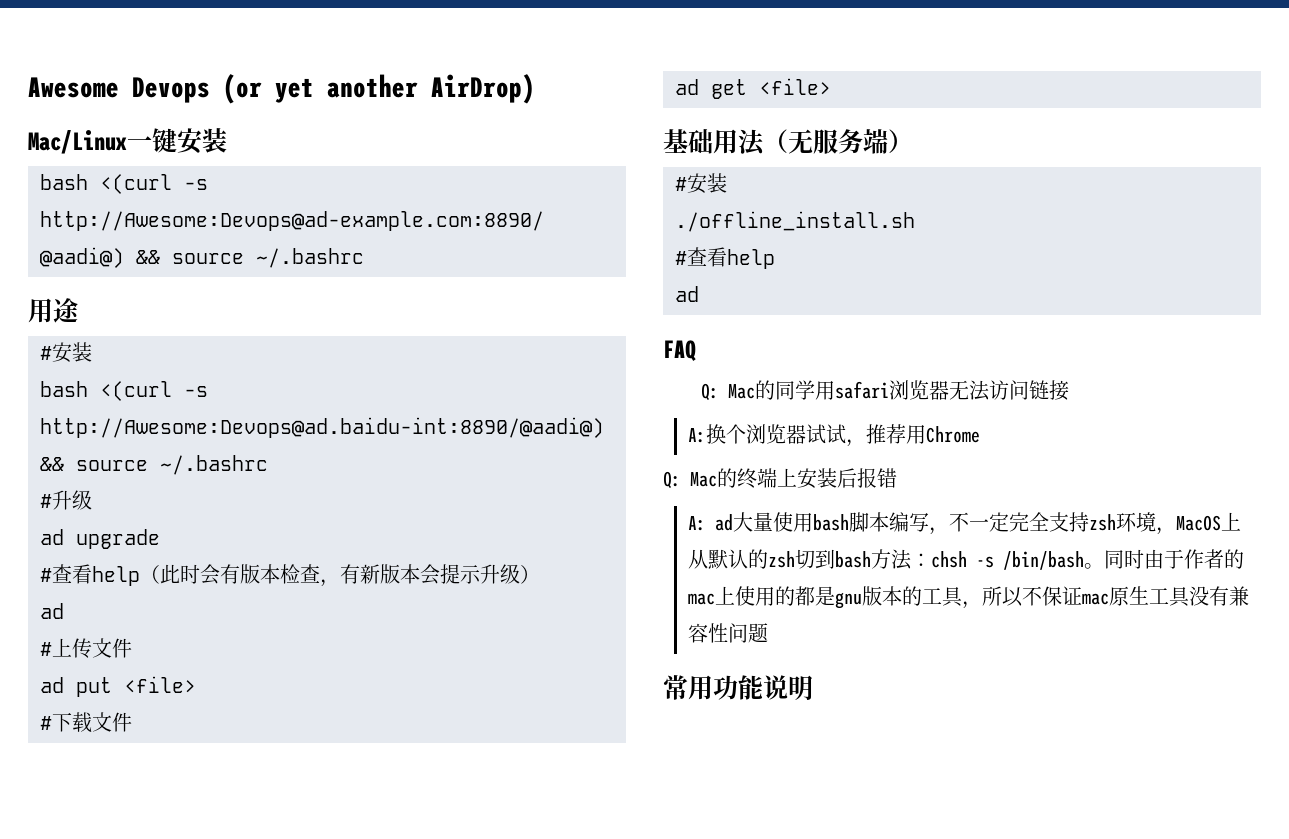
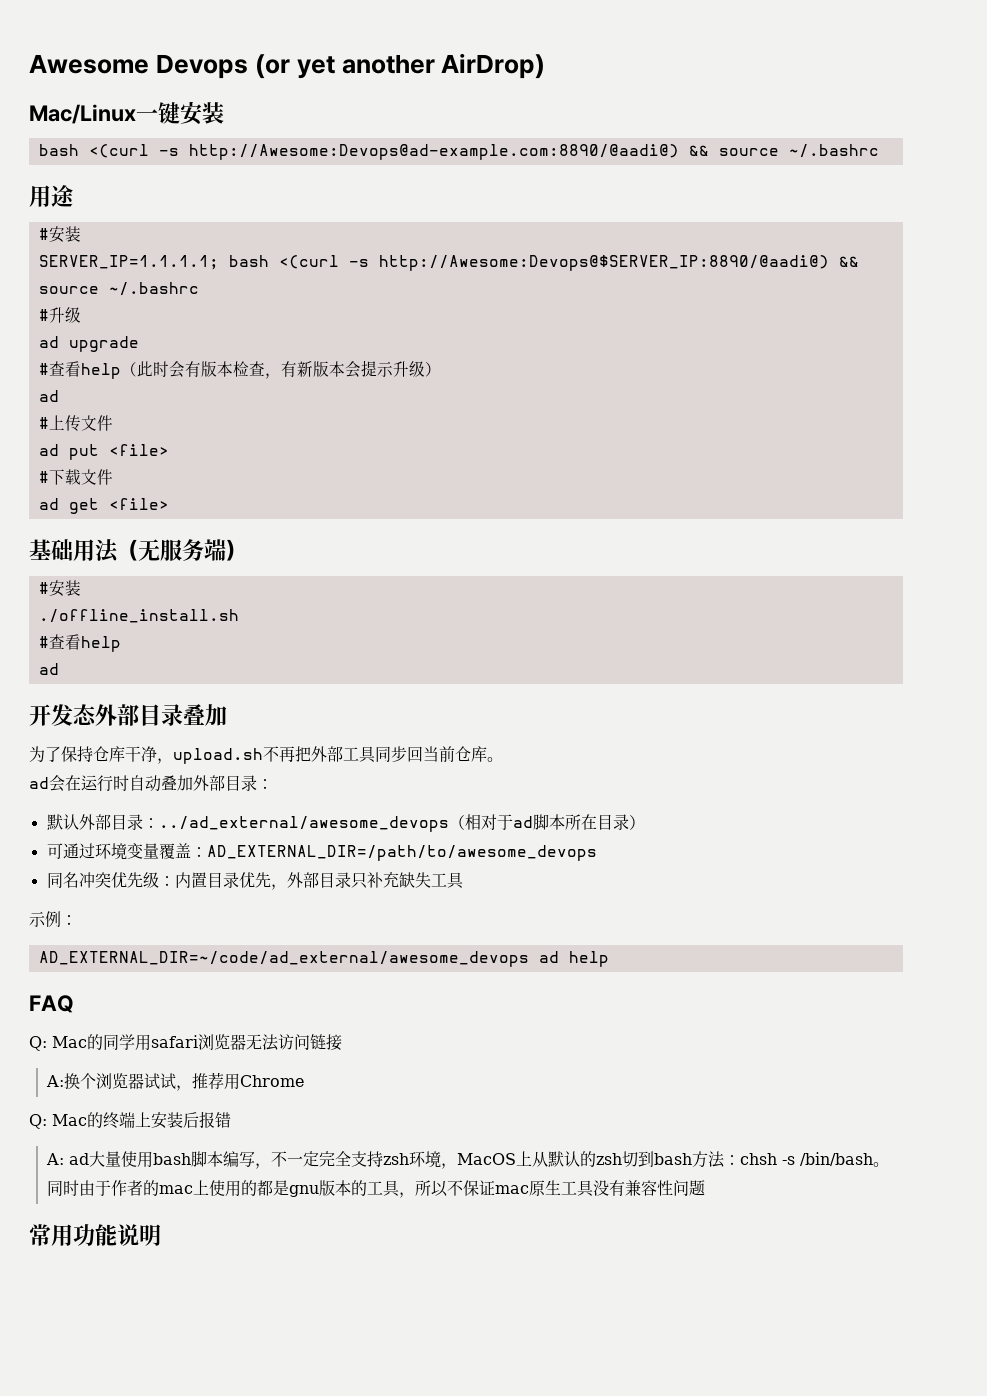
[40,381,208,401] [40,417,604,438] bash <(curl -s http://Awesome:Devops@ad.baidu-int:8890/@aadi@) -> [38,255,829,271] SERVER_IP=1.1.1.1; bash <(curl -s http://Awesome:Devops@$SERVER_IP:8890/@aadi@)
(699, 294) none -> [29,704,227,726] [29,746,503,764] [29,775,273,792] [46,814,645,832] [46,843,597,861] [46,872,464,890] [29,911,77,927] [38,951,609,967] // 开发态外部目录叠加 // 为了保持仓库干净，upload.sh不再把外部工具同步回当前仓库。 // ad会在运行时自动叠加外部目录： // 默认外部目录：../ad_external/awesome_devops（相对于ad脚本所在目录） // 可通过环境变量覆盖：AD_EXTERNAL_DIR=/path/to/awesome_devops // 同名冲突优先级：内置目录优先，外部目录只补充缺失工具 // 示例： // AD_EXTERNAL_DIR=~/code/ad_external/awesome_devops ad help

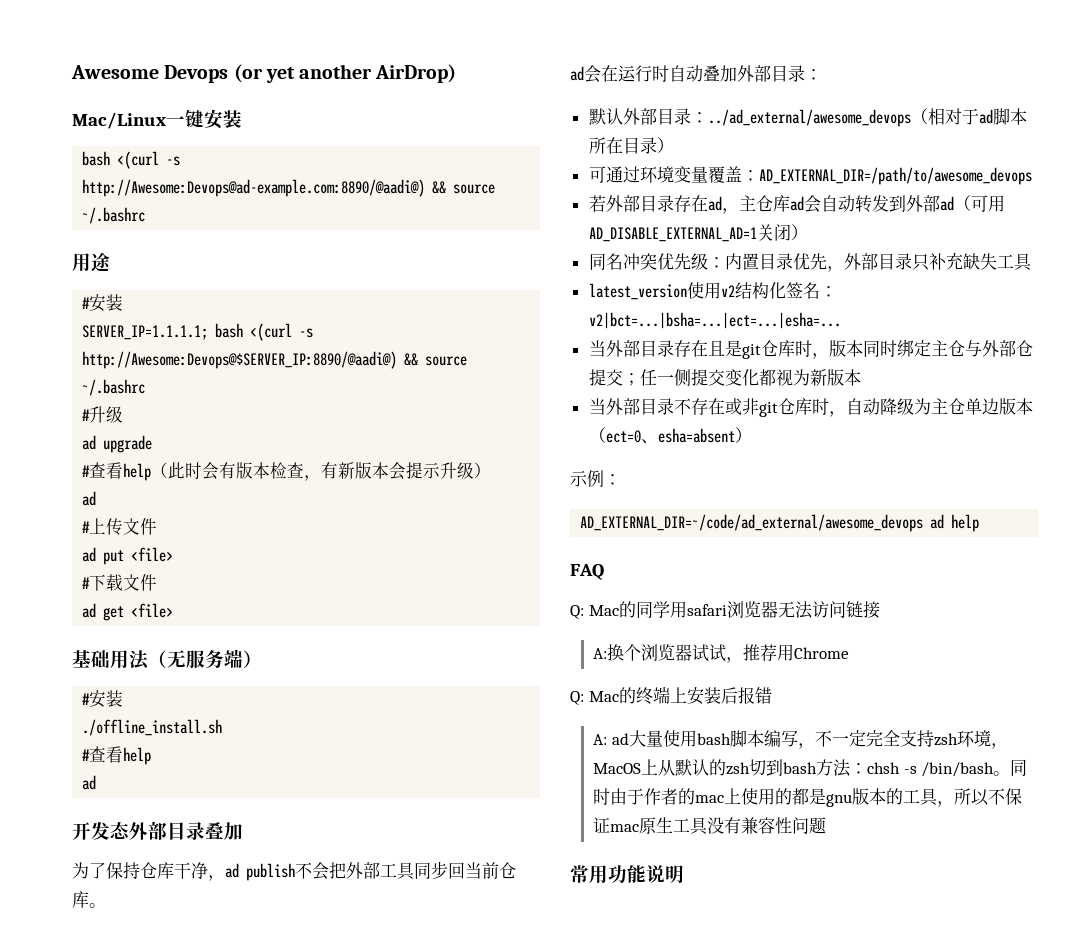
[173,746,295,764] upload.sh不再 -> [225,862,329,881] ad publish不会
(597, 853) none -> [588,195,1005,214] [588,224,808,242] // 若外部目录存在ad，主仓库ad会自动转发到外部ad（可用AD_DISABLE_EXTERNAL_AD=1关闭）
(464, 880) none -> [588,282,837,300] [588,312,841,329] [588,339,1033,359] [588,369,861,386] [588,398,1033,417] [588,427,752,444] // latest_version使用v2结构化签名：v2|bct=...|bsha=...|ect=...|esha=... // 当外部目录存在且是git仓库时，版本同时绑定主仓与外部仓提交；任一侧提交变化都视为新版本 // 当外部目录不存在或非git仓库时，自动降级为主仓单边版本（ect=0、esha=absent）

